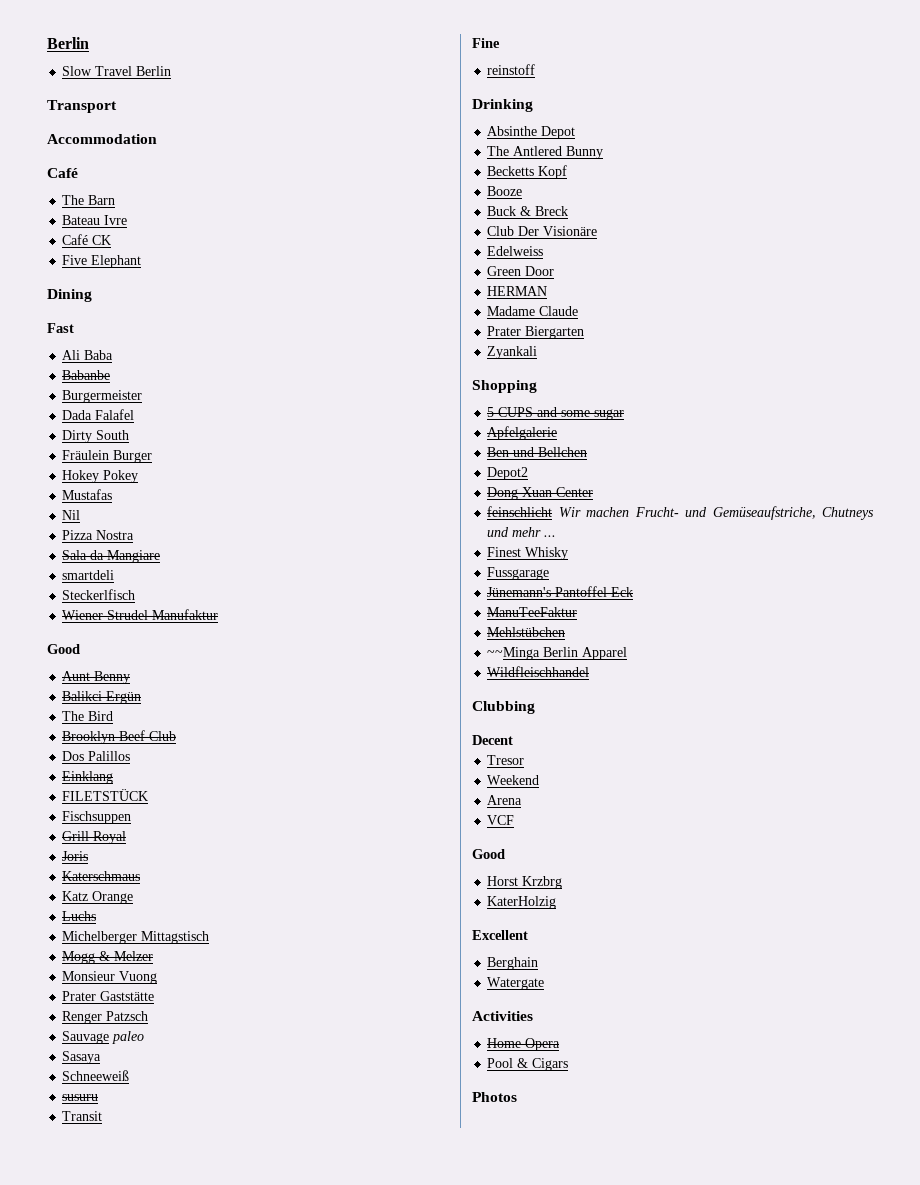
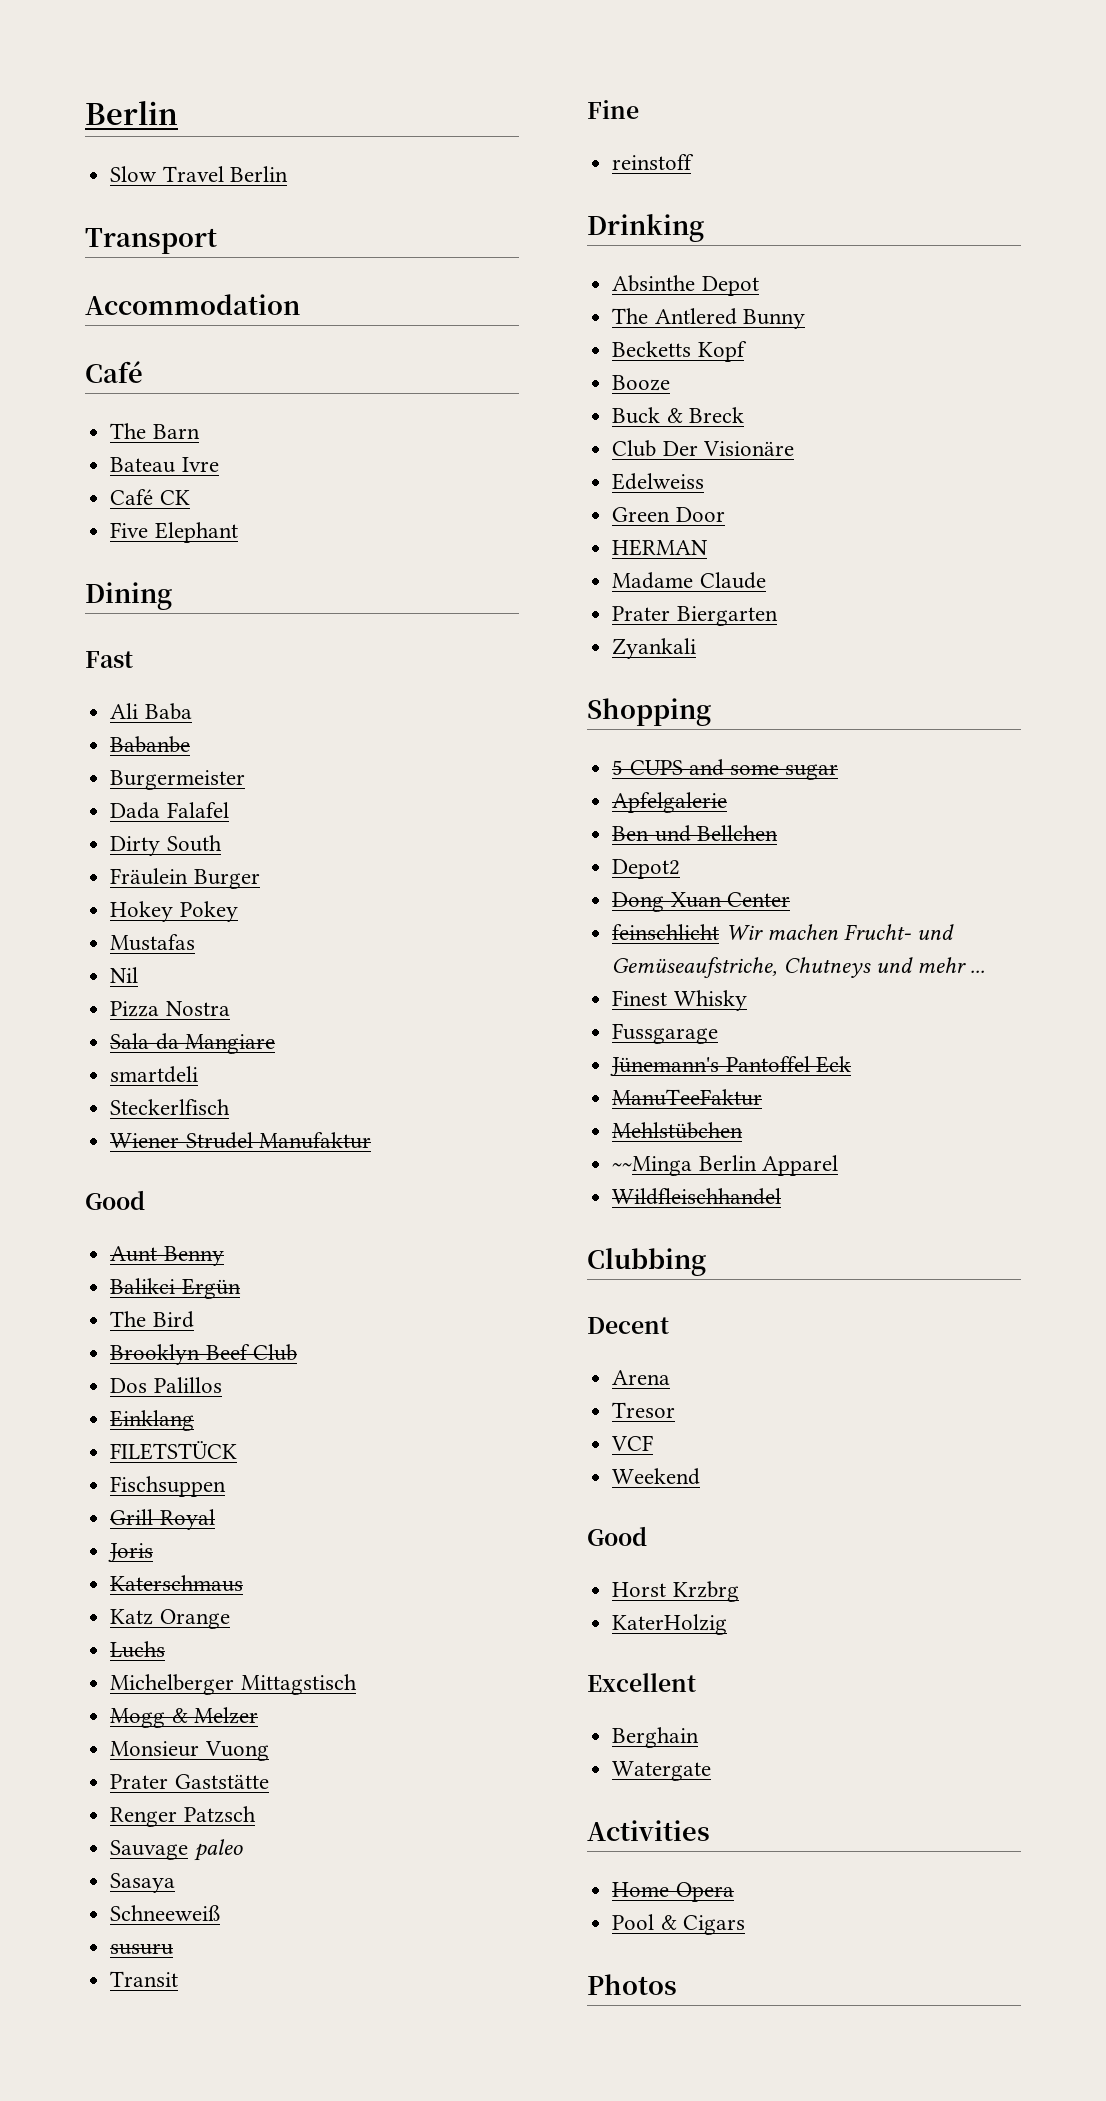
(513, 740) none -> [612,1370,671,1385] // Arena
(525, 760) none -> [611,1435,654,1451] // VCF
[487,795,523,805] [487,815,515,825] // Arena // VCF -> (701, 1476) none

